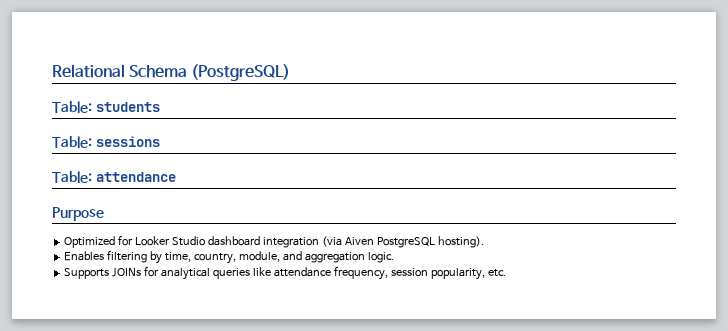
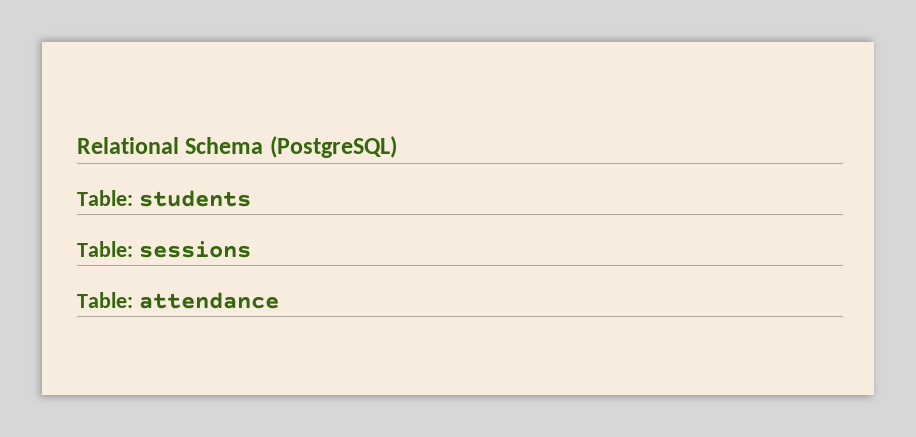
[52,207,104,221] [64,235,484,248] [64,250,394,264] [64,266,506,280] // Purpose // Optimized for Looker Studio dashboard integration (via Aiven PostgreSQL hosting). // Enables filtering by time, country, module, and aggregation logic. // Supports JOINs for analytical queries like attendance frequency, session popularity, etc. -> (279, 300) none

